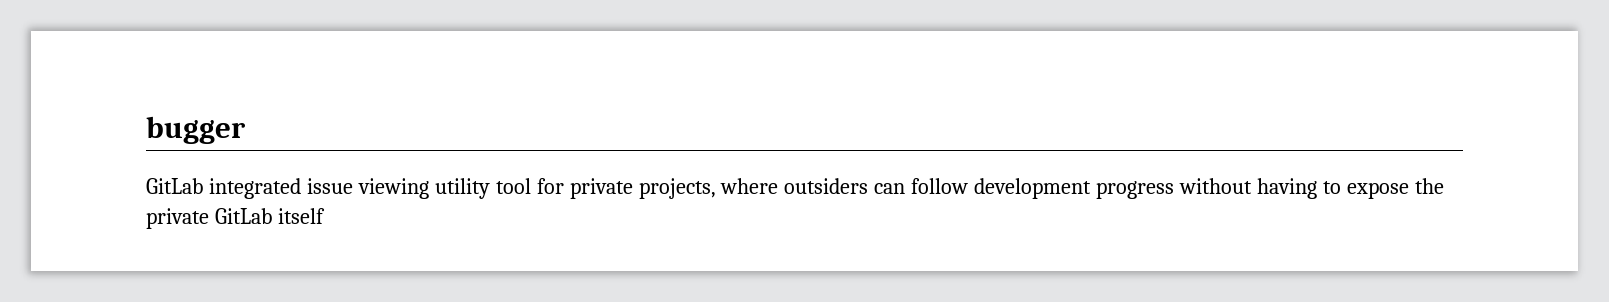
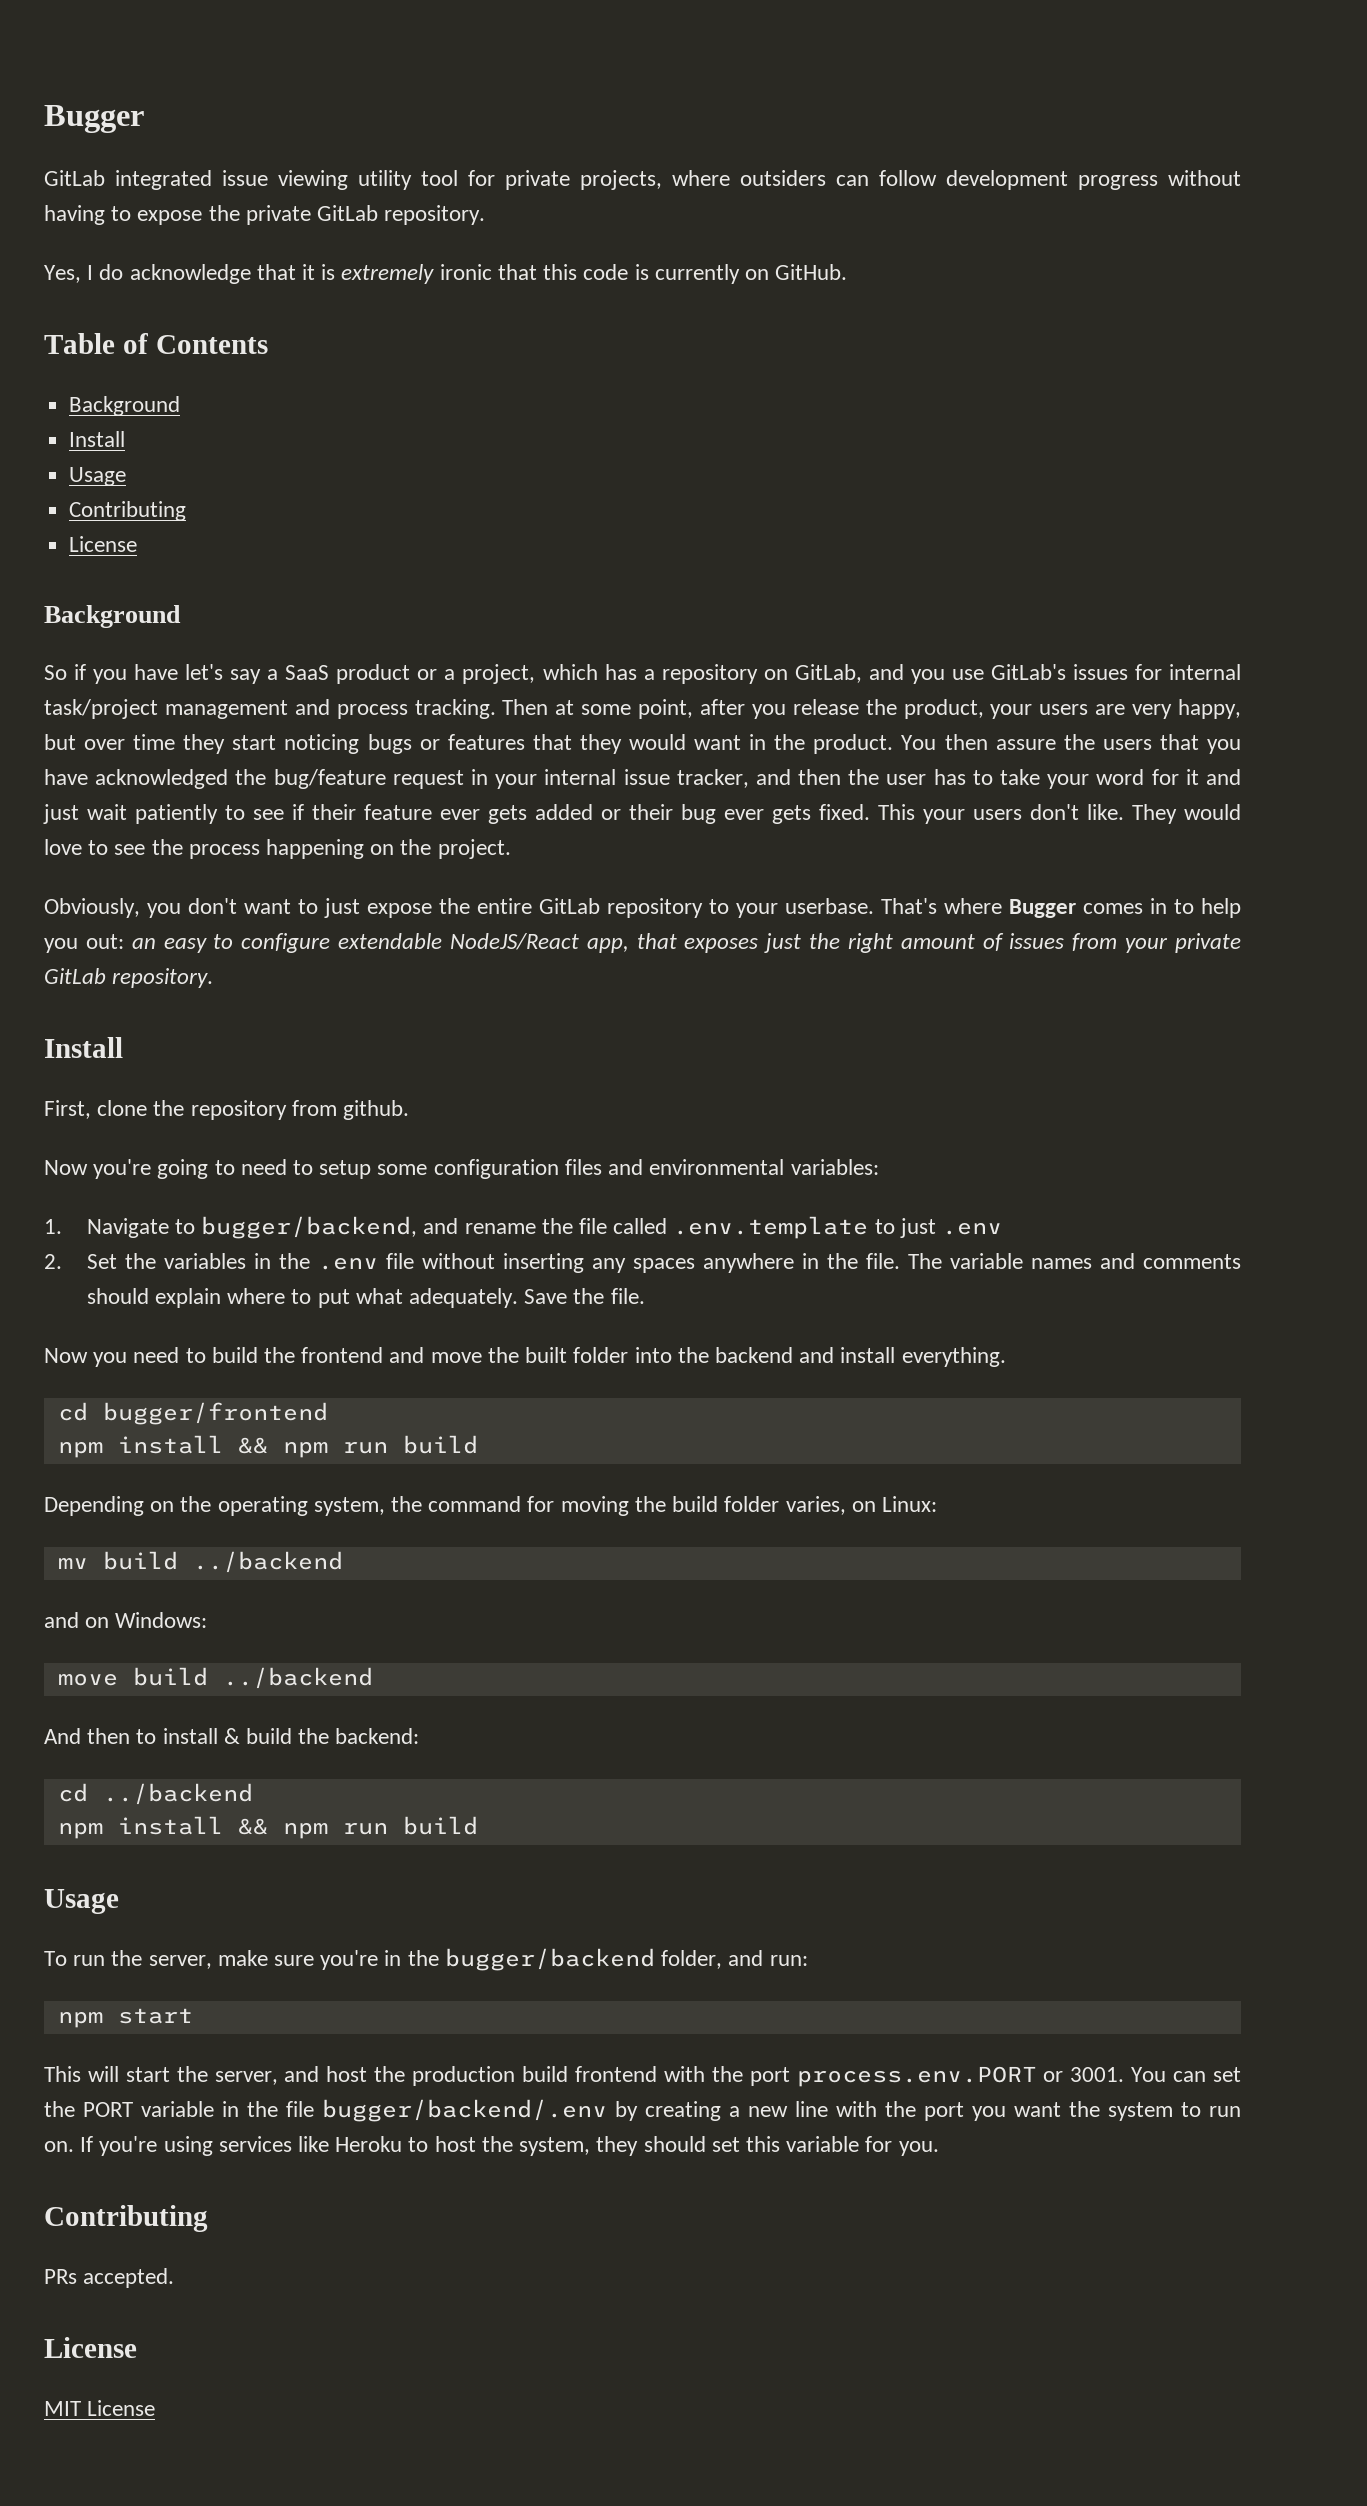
[146,116,246,144] bugger -> [44,105,144,133] Bugger
[277,208,325,224] itself -> [384,205,486,225] [44,264,848,284] [44,333,268,354] [69,396,181,416] [69,431,126,447] [69,467,127,486] [69,501,187,521] [69,536,138,552] [44,605,181,628] [44,664,1241,684] [44,699,1242,719] [44,734,1241,754] [44,769,1241,789] [43,804,1241,824] [44,839,511,859] [44,898,1241,918] [44,933,1242,953] [44,968,214,988] [44,1037,123,1058] [44,1100,410,1120] [44,1159,879,1179] [44,1216,1003,1239] [44,1253,1241,1273] [86,1288,645,1308] [44,1347,1006,1367] [57,1402,328,1425] [57,1435,478,1458] [44,1496,937,1516] [57,1551,343,1573] [44,1612,208,1628] [57,1667,373,1689] [44,1728,420,1744] [57,1783,253,1805] [57,1816,478,1839] [44,1889,119,1914] [44,1948,808,1971] [57,2008,193,2028] [44,2066,1241,2087] [44,2099,1241,2122] [44,2136,939,2156] [44,2205,208,2232] [44,2268,175,2288] [44,2337,137,2358] [44,2400,156,2416] repository. // Yes, I do acknowledge that it is extremely ironic that this code is currently on GitHub. // Table of Contents // Background // Install // Usage // Contributing // License // Background // So if you have let's say a SaaS product or a project, which has a repository on GitLab, and you use GitLab's issues for internal task/project management and process tracking. Then at some point, after you release the product, your users are very happy, but over time they start noticing bugs or features that they would want in the product. You then assure the users that you have acknowledged the bug/feature request in your internal issue tracker, and then the user has to take your word for it and just wait patiently to see if their feature ever gets added or their bug ever gets fixed. This your users don't like. They would love to see the process happening on the project. // Obviously, you don't want to just expose the entire GitLab repository to your userbase. That's where Bugger comes in to help you out: an easy to configure extendable NodeJS/React app, that exposes just the right amount of issues from your private GitLab repository. // Install // First, clone the repository from github. // Now you're going to need to setup some configuration files and environmental variables: // 1. Navigate to bugger/backend, and rename the file called .env.template to just .env // 2. Set the variables in the .env file without inserting any spaces anywhere in the file. The variable names and comments should explain where to put what adequately. Save the file. // Now you need to build the frontend and move the built folder into the backend and install everything. // cd bugger/frontend // npm install && npm run build // Depending on the operating system, the command for moving the build folder varies, on Linux: // mv build ../backend // and on Windows: // move build ../backend // And then to install & build the backend: // cd ../backend // npm install && npm run build // Usage // To run the server, make sure you're in the bugger/backend folder, and run: // npm start // This will start the server, and host the production build frontend with the port process.env.PORT or 3001. You can set the PORT variable in the file bugger/backend/.env by creating a new line with the port you want the system to run on. If you're using services like Heroku to host the system, they should set this variable for you. // Contributing // PRs accepted. // License // MIT License

